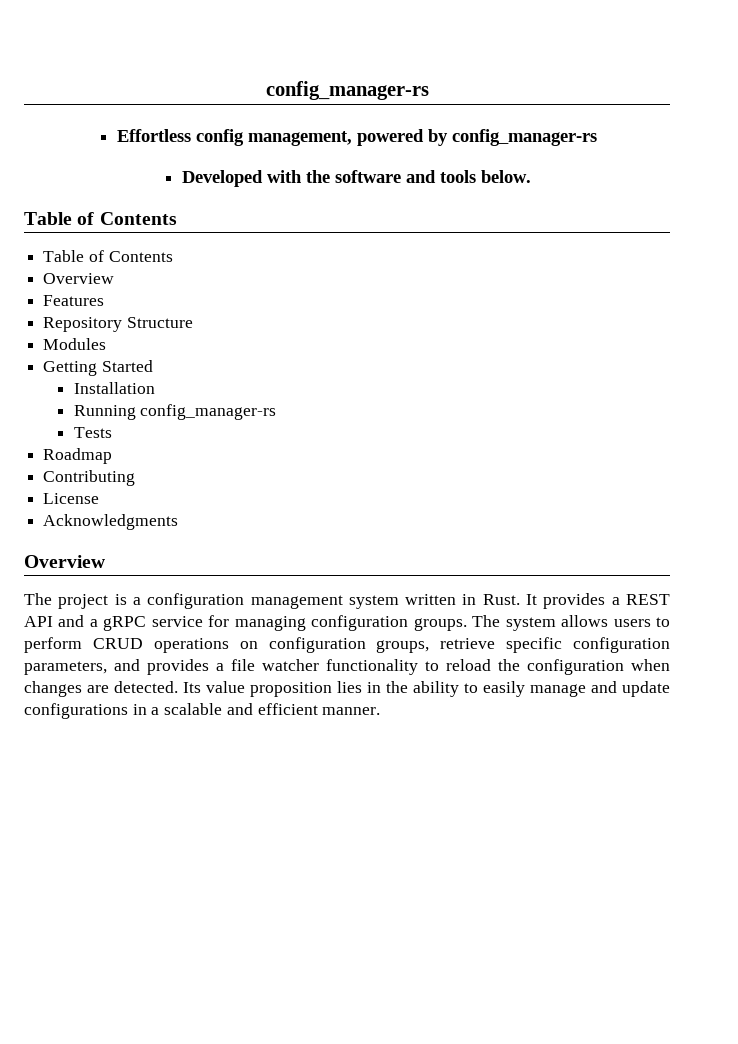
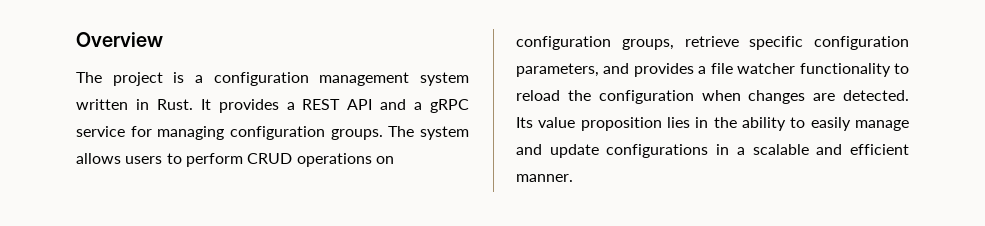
[265,81,429,100] [116,129,597,146] [182,170,532,187] [24,212,177,225] [43,250,173,262] [43,273,115,284] [43,295,105,306] [43,317,193,332] [43,338,107,350] [43,360,153,376] [73,382,155,394] [73,404,277,420] [73,427,112,438] [43,448,113,464] [43,470,136,486] [43,493,100,504] [43,514,179,530] config_manager-rs // Effortless config management, powered by config_manager-rs // Developed with the software and tools below. // Table of Contents // Table of Contents // Overview // Features // Repository Structure // Modules // Getting Started // Installation // Running config_manager-rs // Tests // Roadmap // Contributing // License // Acknowledgments // -> (76, 39) none

